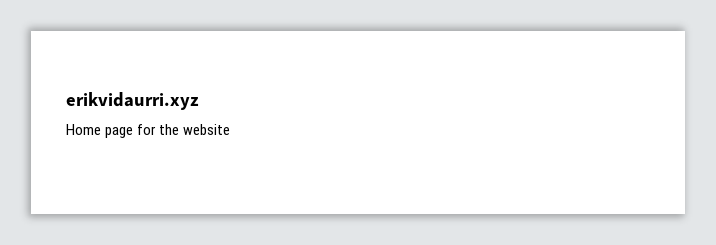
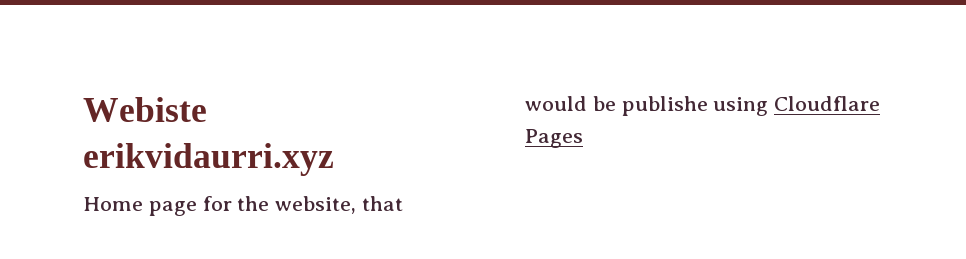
(66, 101) none -> [83,97,207,122] Webiste
[183,124,231,135] website -> [275,196,404,214] [525,96,881,116] [525,129,583,148] website, that would be publishe using Cloudflare Pages

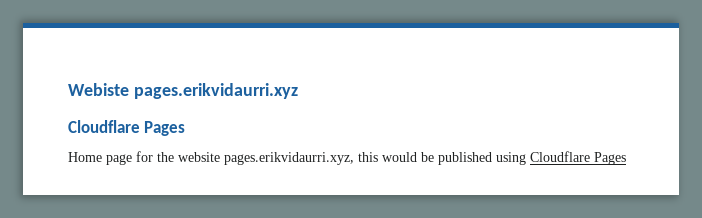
[83,143,334,176] erikvidaurri.xyz -> [133,83,298,99] [68,120,186,136] pages.erikvidaurri.xyz // Cloudflare Pages
[275,196,404,214] website, that -> [178,152,378,165] website pages.erikvidaurri.xyz, this
[621,96,708,116] publishe -> [438,152,492,165] published

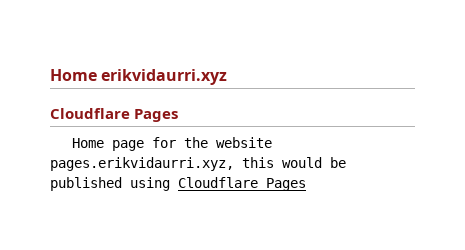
[68,83,298,99] Webiste pages.erikvidaurri.xyz -> [50,69,228,85] Home erikvidaurri.xyz

